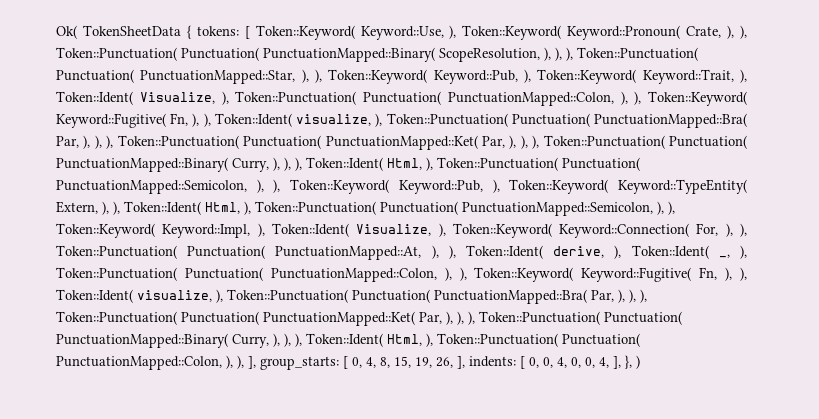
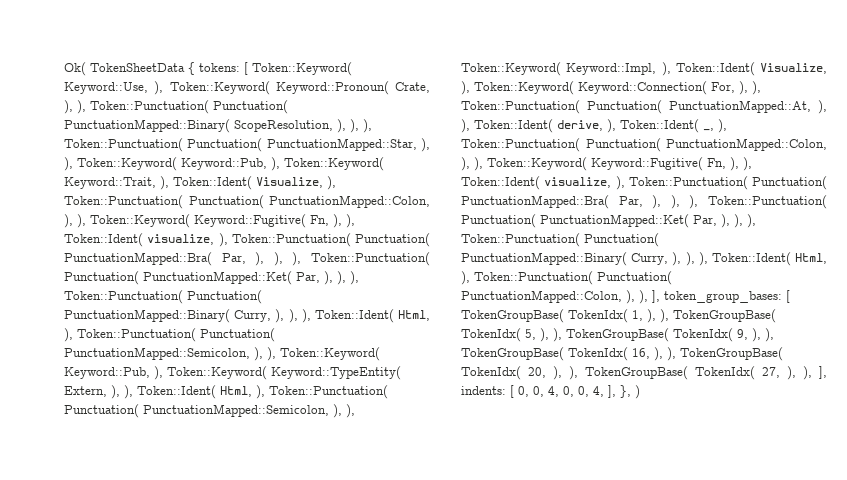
[260,356,453,370] group_starts: [ 0, 4, 8, 15, 19, 26, -> [664,290,790,303] [461,309,776,323] [461,328,774,342] [461,347,783,361] [461,366,812,380] token_group_bases: [ TokenGroupBase( TokenIdx( 1, ), ), TokenGroupBase( TokenIdx( 5, ), ), TokenGroupBase( TokenIdx( 9, ), ), TokenGroupBase( TokenIdx( 16, ), ), TokenGroupBase( TokenIdx( 20, ), ), TokenGroupBase( TokenIdx( 27, ), ),

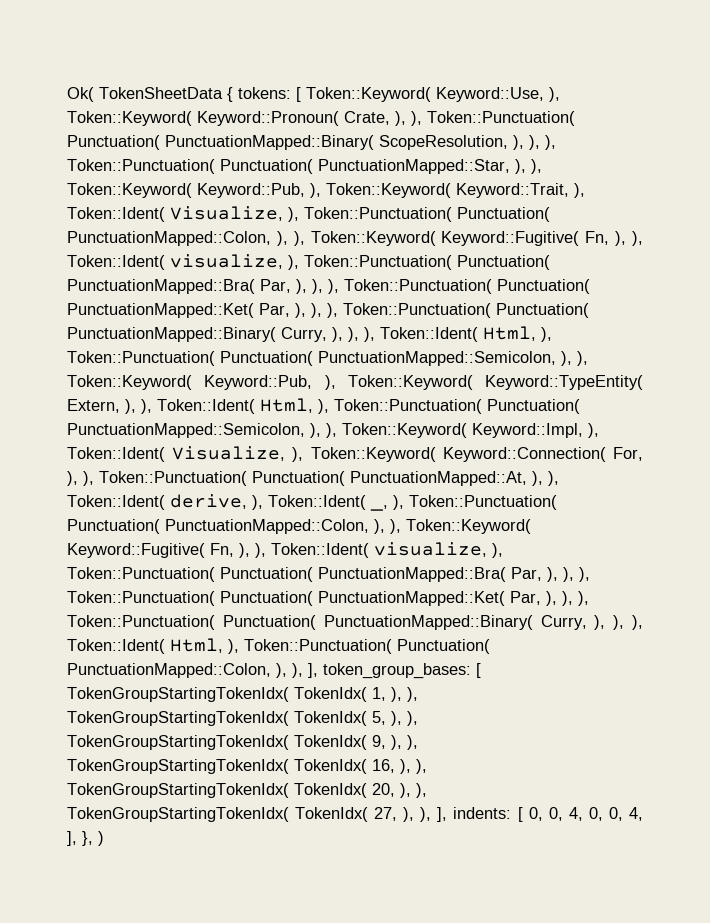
[461,309,564,323] TokenGroupBase( -> [67,687,289,702] TokenGroupStartingTokenIdx(
[673,309,776,323] TokenGroupBase( -> [67,711,289,726] TokenGroupStartingTokenIdx(
[566,328,669,342] TokenGroupBase( -> [67,735,289,750] TokenGroupStartingTokenIdx(
[461,347,564,361] TokenGroupBase( -> [67,759,289,774] TokenGroupStartingTokenIdx(
[680,347,783,361] TokenGroupBase( -> [67,783,289,798] TokenGroupStartingTokenIdx(
[585,366,688,380] TokenGroupBase( -> [67,807,289,822] TokenGroupStartingTokenIdx(

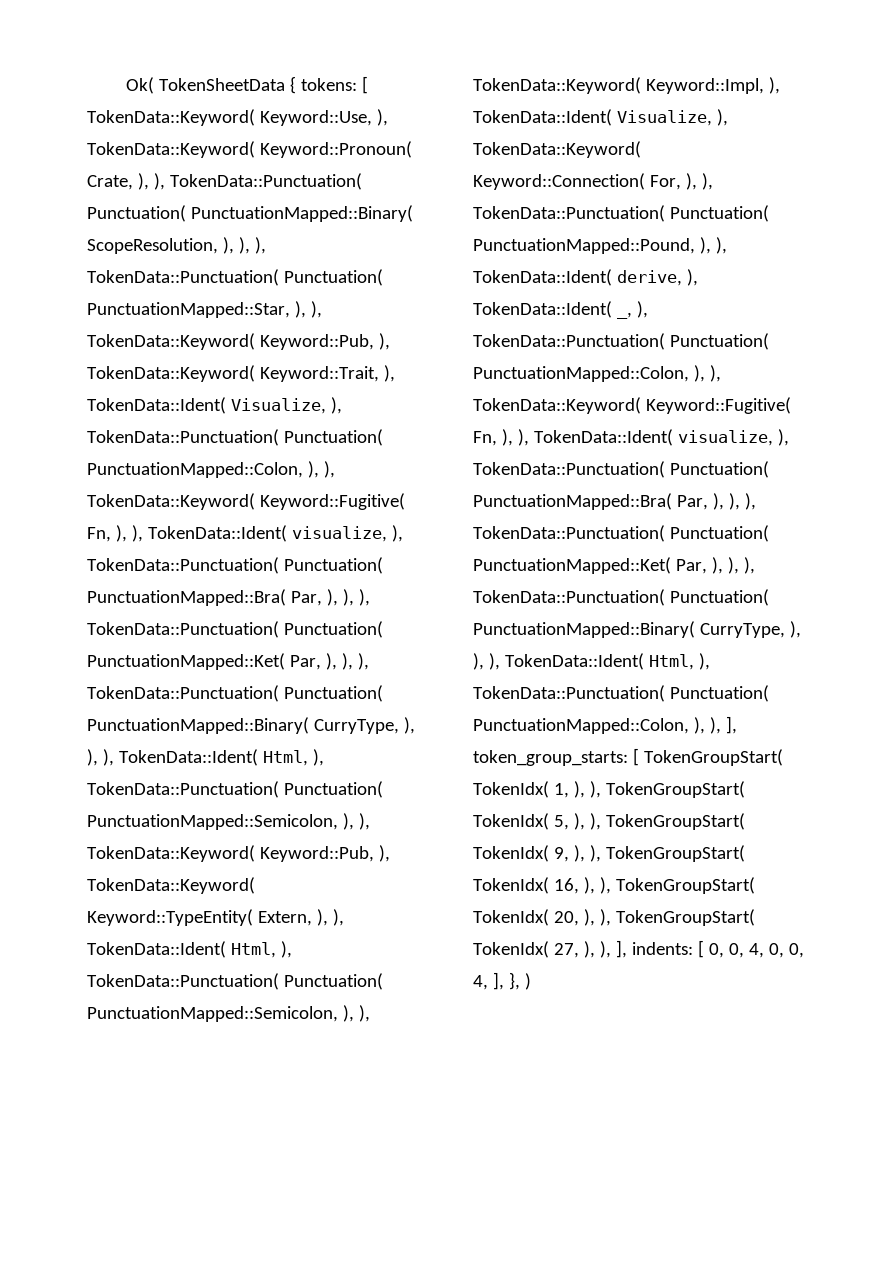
[306,87,431,102] Token::Keyword( -> [87,109,255,126] TokenData::Keyword(
[67,111,192,126] Token::Keyword( -> [87,141,255,158] TokenData::Keyword(
[427,111,575,126] Token::Punctuation( -> [169,173,362,190] TokenData::Punctuation(
[67,159,215,174] Token::Punctuation( -> [87,269,279,286] TokenData::Punctuation(
[67,183,451,198] Token::Keyword( Keyword::Pub, ), Token::Keyword( -> [87,333,390,350] [87,365,255,382] TokenData::Keyword( Keyword::Pub, ), TokenData::Keyword(
[67,206,550,222] [67,231,643,246] [67,254,550,270] [67,279,590,294] [67,303,589,318] [67,326,552,342] [67,351,588,366] [67,375,473,390] Token::Ident( Visualize, ), Token::Punctuation( Punctuation( PunctuationMapped::Colon, ), ), Token::Keyword( Keyword::Fugitive( Fn, ), ), Token::Ident( visualize, ), Token::Punctuation( Punctuation( PunctuationMapped::Bra( Par, ), ), ), Token::Punctuation( Punctuation( PunctuationMapped::Ket( Par, ), ), ), Token::Punctuation( Punctuation( PunctuationMapped::Binary( Curry, ), ), ), Token::Ident( Html, ), Token::Punctuation( Punctuation( PunctuationMapped::Semicolon, ), ), Token::Keyword( Keyword::Pub, ), Token::Keyword( -> [87,397,342,414] [87,429,383,446] [87,461,335,478] [87,493,405,510] [87,525,403,542] [87,557,383,574] [87,589,370,606] [87,621,383,638] [87,653,369,670] [87,685,383,702] [87,717,415,734] [87,749,324,766] [87,781,383,798] [87,813,370,830] [87,845,390,862] [87,877,255,894] TokenData::Ident( Visualize, ), TokenData::Punctuation( Punctuation( PunctuationMapped::Colon, ), ), TokenData::Keyword( Keyword::Fugitive( Fn, ), ), TokenData::Ident( visualize, ), TokenData::Punctuation( Punctuation( PunctuationMapped::Bra( Par, ), ), ), TokenData::Punctuation( Punctuation( PunctuationMapped::Ket( Par, ), ), ), TokenData::Punctuation( Punctuation( PunctuationMapped::Binary( CurryType, ), ), ), TokenData::Ident( Html, ), TokenData::Punctuation( Punctuation( PunctuationMapped::Semicolon, ), ), TokenData::Keyword( Keyword::Pub, ), TokenData::Keyword(
[157,398,580,414] [67,423,467,438] Token::Ident( Html, ), Token::Punctuation( Punctuation( PunctuationMapped::Semicolon, ), ), Token::Keyword( -> [87,941,292,958] [87,973,383,990] [87,1005,370,1022] [473,77,641,94] TokenData::Ident( Html, ), TokenData::Punctuation( Punctuation( PunctuationMapped::Semicolon, ), ), TokenData::Keyword(
[67,446,436,462] Token::Ident( Visualize, ), Token::Keyword( -> [473,109,728,126] [473,141,641,158] TokenData::Ident( Visualize, ), TokenData::Keyword(
[99,471,559,486] [67,495,165,510] Token::Punctuation( Punctuation( PunctuationMapped::At, ), ), Token::Ident( -> [473,205,769,222] [473,237,727,254] [473,269,612,286] TokenData::Punctuation( Punctuation( PunctuationMapped::Pound, ), ), TokenData::Ident(
[268,495,366,510] Token::Ident( -> [473,301,612,318] TokenData::Ident(
[409,495,557,510] [67,519,531,534] [67,542,503,558] [67,567,590,582] [67,591,589,606] [67,615,644,630] [67,638,392,654] Token::Punctuation( Punctuation( PunctuationMapped::Colon, ), ), Token::Keyword( Keyword::Fugitive( Fn, ), ), Token::Ident( visualize, ), Token::Punctuation( Punctuation( PunctuationMapped::Bra( Par, ), ), ), Token::Punctuation( Punctuation( PunctuationMapped::Ket( Par, ), ), ), Token::Punctuation( Punctuation( PunctuationMapped::Binary( Curry, ), ), ), Token::Ident( Html, ), Token::Punctuation( -> [473,333,769,350] [473,365,721,382] [473,397,791,414] [473,429,789,446] [473,461,769,478] [473,493,756,510] [473,525,769,542] [473,557,755,574] [473,589,769,606] [473,621,801,638] [473,653,710,670] [473,685,665,702] TokenData::Punctuation( Punctuation( PunctuationMapped::Colon, ), ), TokenData::Keyword( Keyword::Fugitive( Fn, ), ), TokenData::Ident( visualize, ), TokenData::Punctuation( Punctuation( PunctuationMapped::Bra( Par, ), ), ), TokenData::Punctuation( Punctuation( PunctuationMapped::Ket( Par, ), ), ), TokenData::Punctuation( Punctuation( PunctuationMapped::Binary( CurryType, ), ), ), TokenData::Ident( Html, ), TokenData::Punctuation(
[323,663,481,679] [67,687,289,702] token_group_bases: [ TokenGroupStartingTokenIdx( -> [473,748,783,766] token_group_starts: [ TokenGroupStart(
[67,711,289,726] TokenGroupStartingTokenIdx( -> [605,781,745,798] TokenGroupStart(
[67,735,289,750] TokenGroupStartingTokenIdx( -> [605,813,745,830] TokenGroupStart(
[67,759,289,774] TokenGroupStartingTokenIdx( -> [605,845,745,862] TokenGroupStart(
[67,783,289,798] TokenGroupStartingTokenIdx( -> [615,877,755,894] TokenGroupStart(
[67,807,289,822] TokenGroupStartingTokenIdx( -> [615,909,755,926] TokenGroupStart(

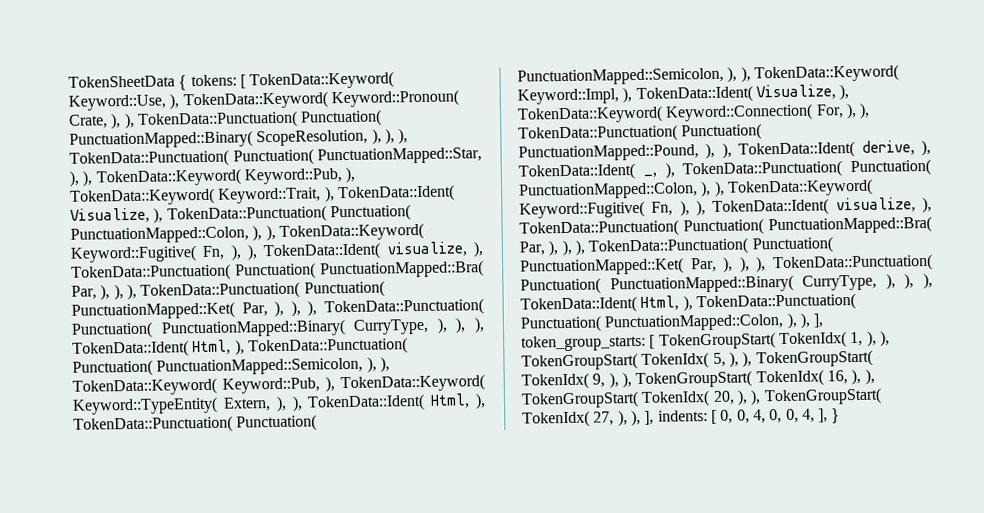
[125,77,154,94] Ok( -> (68, 81) none
[508,972,531,990] }, ) -> [831,408,841,424] }

